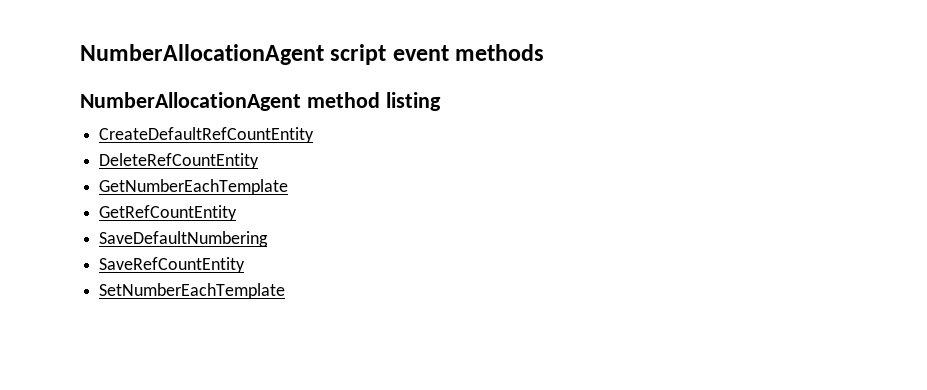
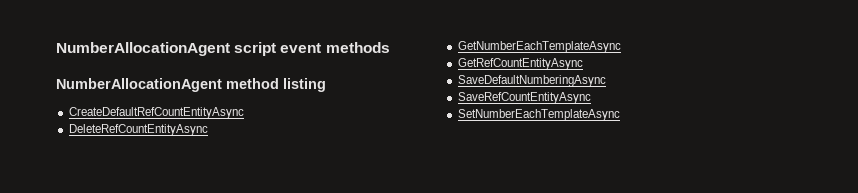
[99,127,315,143] [99,153,260,169] [99,179,289,195] [99,205,238,221] [99,231,269,247] [99,257,246,273] [99,283,286,299] CreateDefaultRefCountEntity // DeleteRefCountEntity // GetNumberEachTemplate // GetRefCountEntity // SaveDefaultNumbering // SaveRefCountEntity // SetNumberEachTemplate -> [68,107,244,119] [68,124,208,136] [457,41,621,53] [457,58,583,70] [457,75,606,87] [457,92,591,104] [457,109,620,121] CreateDefaultRefCountEntityAsync // DeleteRefCountEntityAsync // GetNumberEachTemplateAsync // GetRefCountEntityAsync // SaveDefaultNumberingAsync // SaveRefCountEntityAsync // SetNumberEachTemplateAsync

